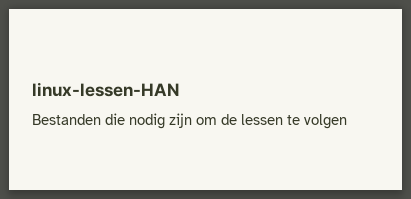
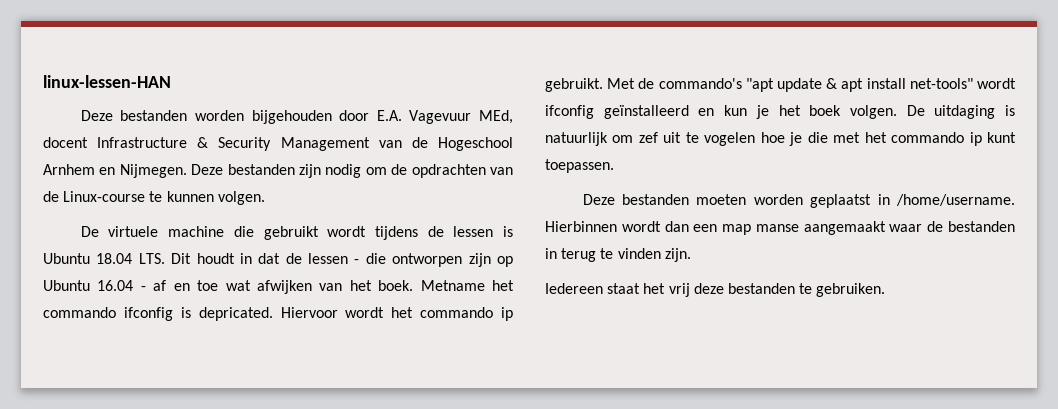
[32,113,347,129] Bestanden die nodig zijn om de lessen te volgen -> [80,110,513,124] [43,137,513,151] [43,164,513,178] [43,191,265,205] [80,226,513,240] [43,253,513,267] [43,280,514,294] [43,307,513,321] [545,78,1016,92] [545,105,1015,119] [545,132,1016,146] [545,159,614,173] [582,194,1015,208] [545,221,1015,235] [545,248,691,262] [545,283,886,297] Deze bestanden worden bijgehouden door E.A. Vagevuur MEd, docent Infrastructure & Security Management van de Hogeschool Arnhem en Nijmegen. Deze bestanden zijn nodig om de opdrachten van de Linux-course te kunnen volgen. // De virtuele machine die gebruikt wordt tijdens de lessen is Ubuntu 18.04 LTS. Dit houdt in dat de lessen - die ontworpen zijn op Ubuntu 16.04 - af en toe wat afwijken van het boek. Metname het commando ifconfig is depricated. Hiervoor wordt het commando ip gebruikt. Met de commando's "apt update & apt install net-tools" wordt ifconfig geïnstalleerd en kun je het boek volgen. De uitdaging is natuurlijk om zef uit te vogelen hoe je die met het commando ip kunt toepassen. // Deze bestanden moeten worden geplaatst in /home/username. Hierbinnen wordt dan een map manse aangemaakt waar de bestanden in terug te vinden zijn. // Iedereen staat het vrij deze bestanden te gebruiken.

